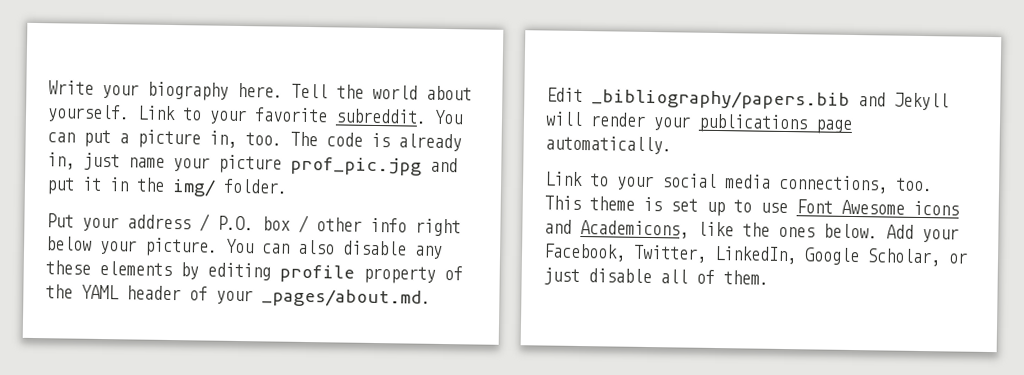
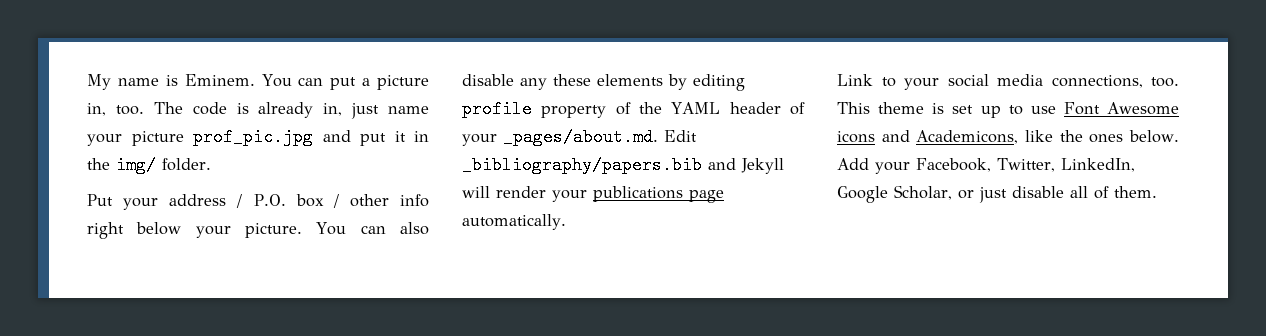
[48,80,472,101] [47,104,427,125] Write your biography here. Tell the world about yourself. Link to your favorite subreddit. -> [87,74,255,90] My name is Eminem.

